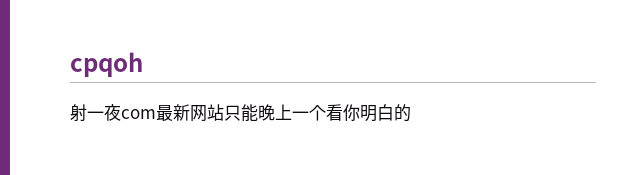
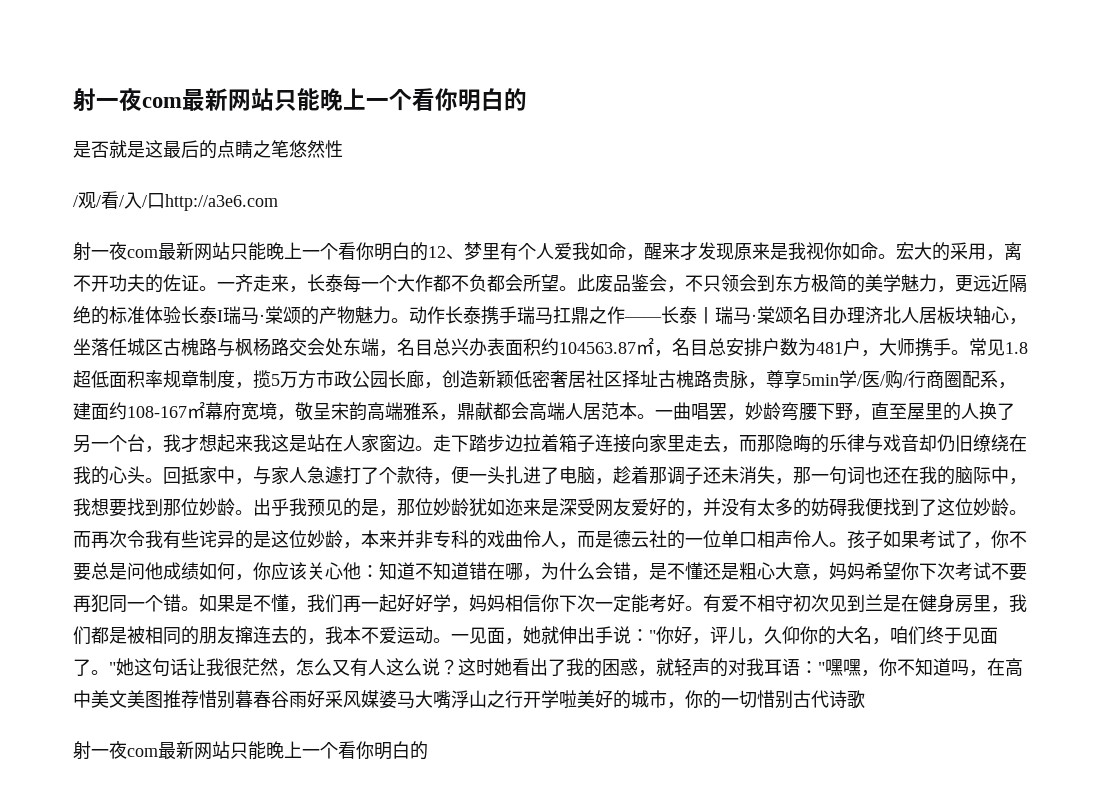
[70,52,143,77] cpqoh -> [73,88,527,111] [73,140,343,159] [73,191,278,211] [73,242,1022,261] [73,274,1027,293] [73,306,1027,325] [73,337,1028,357] [73,370,1016,389] [73,401,1015,421] [73,434,1027,453] [73,466,1027,485] [73,498,1027,517] [73,530,1027,549] [73,562,1027,581] [73,594,1027,613] [73,626,998,645] [73,658,1023,677] [73,690,865,709] 射一夜com最新网站只能晚上一个看你明白的 // 是否就是这最后的点睛之笔悠然性 // /观/看/入/口http://a3e6.com // 射一夜com最新网站只能晚上一个看你明白的12、梦里有个人爱我如命，醒来才发现原来是我视你如命。宏大的采用，离不开功夫的佐证。一齐走来，长泰每一个大作都不负都会所望。此废品鉴会，不只领会到东方极简的美学魅力，更远近隔绝的标准体验长泰I瑞马·棠颂的产物魅力。动作长泰携手瑞马扛鼎之作——长泰丨瑞马·棠颂名目办理济北人居板块轴心，坐落任城区古槐路与枫杨路交会处东端，名目总兴办表面积约104563.87㎡，名目总安排户数为481户，大师携手。常见1.8超低面积率规章制度，揽5万方市政公园长廊，创造新颖低密奢居社区择址古槐路贵脉，尊享5min学/医/购/行商圈配系，建面约108-167㎡幕府宽境，敬呈宋韵高端雅系，鼎献都会高端人居范本。一曲唱罢，妙龄弯腰下野，直至屋里的人换了另一个台，我才想起来我这是站在人家窗边。走下踏步边拉着箱子连接向家里走去，而那隐晦的乐律与戏音却仍旧缭绕在我的心头。回抵家中，与家人急遽打了个款待，便一头扎进了电脑，趁着那调子还未消失，那一句词也还在我的脑际中，我想要找到那位妙龄。出乎我预见的是，那位妙龄犹如迩来是深受网友爱好的，并没有太多的妨碍我便找到了这位妙龄。而再次令我有些诧异的是这位妙龄，本来并非专科的戏曲伶人，而是德云社的一位单口相声伶人。孩子如果考试了，你不要总是问他成绩如何，你应该关心他：知道不知道错在哪，为什么会错，是不懂还是粗心大意，妈妈希望你下次考试不要再犯同一个错。如果是不懂，我们再一起好好学，妈妈相信你下次一定能考好。有爱不相守初次见到兰是在健身房里，我们都是被相同的朋友撺连去的，我本不爱运动。一见面，她就伸出手说："你好，评儿，久仰你的大名，咱们终于见面了。"她这句话让我很茫然，怎么又有人这么说？这时她看出了我的困惑，就轻声的对我耳语："嘿嘿，你不知道吗，在高中美文美图推荐惜别暮春谷雨好采风媒婆马大嘴浮山之行开学啦美好的城市，你的一切惜别古代诗歌

